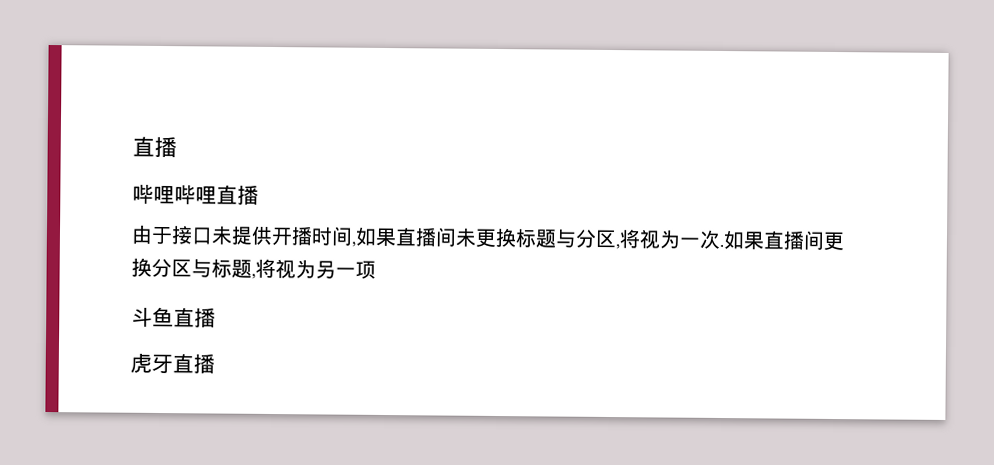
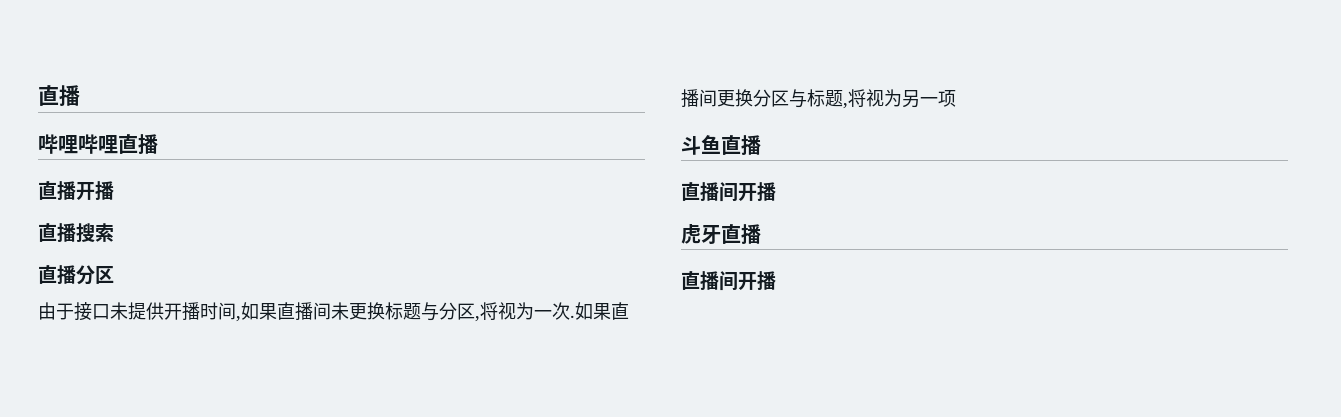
(259, 195) none -> [38,181,114,200] [38,223,114,243] [38,265,114,285] // 直播开播 // 直播搜索 // 直播分区
(216, 318) none -> [681,182,776,202] // 直播间开播
(215, 364) none -> [681,271,776,291] // 直播间开播

